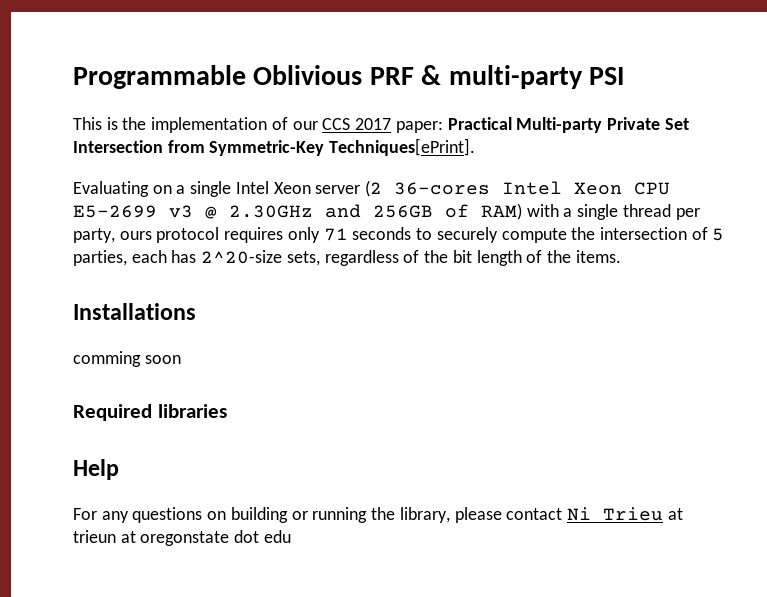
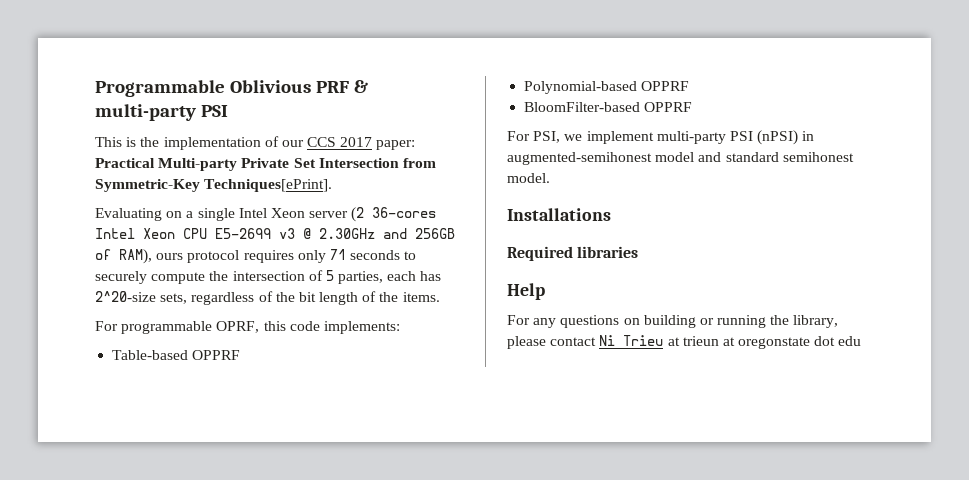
[481,203,700,220] [73,228,115,243] RAM) with a single thread per party, -> [119,249,152,264] RAM),
(621, 256) none -> [95,321,400,334] [112,350,241,360] [524,81,690,94] [524,102,693,112] [507,130,815,145] [507,152,854,165] [507,173,550,183] // For programmable OPRF, this code implements: // Table-based OPPRF // Polynomial-based OPPRF // BloomFilter-based OPPRF // For PSI, we implement multi-party PSI (nPSI) in augmented-semihonest model and standard semihonest model.
[73,351,181,367] // comming soon -> (611, 214) none

